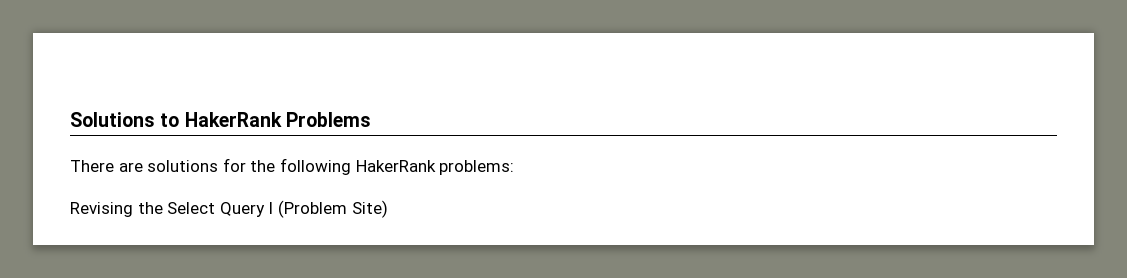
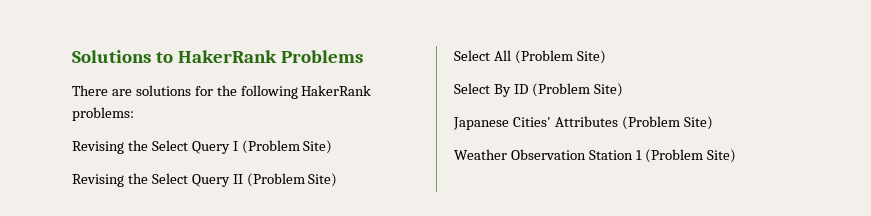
(388, 209) none -> [72,173,338,187] [454,50,606,64] [454,83,623,97] [453,116,713,130] [454,149,736,163] // Revising the Select Query II (Problem Site) // Select All (Problem Site) // Select By ID (Problem Site) // Japanese Cities' Attributes (Problem Site) // Weather Observation Station 1 (Problem Site)

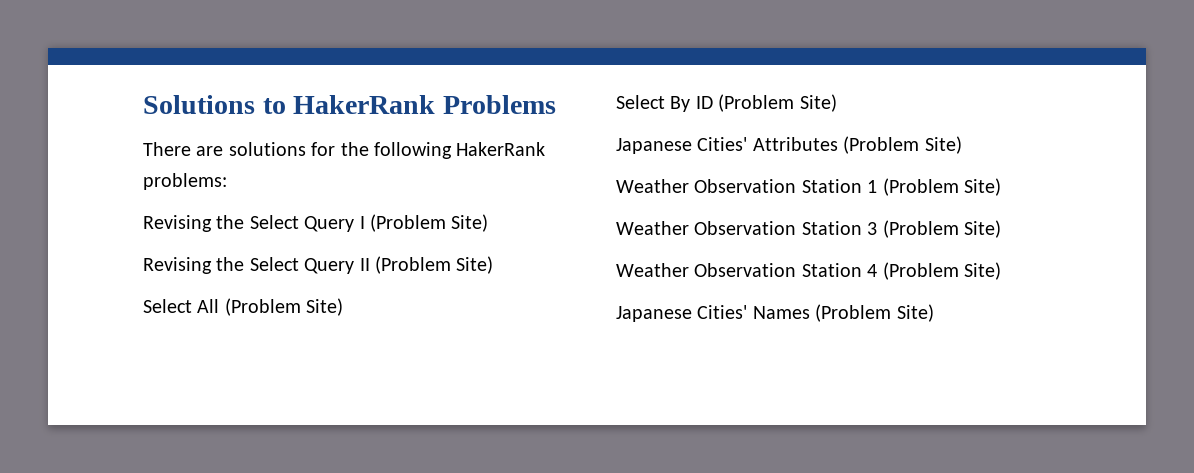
(736, 156) none -> [616,220,1001,238] [616,262,1001,280] [616,304,934,322] // Weather Observation Station 3 (Problem Site) // Weather Observation Station 4 (Problem Site) // Japanese Cities' Names (Problem Site)

